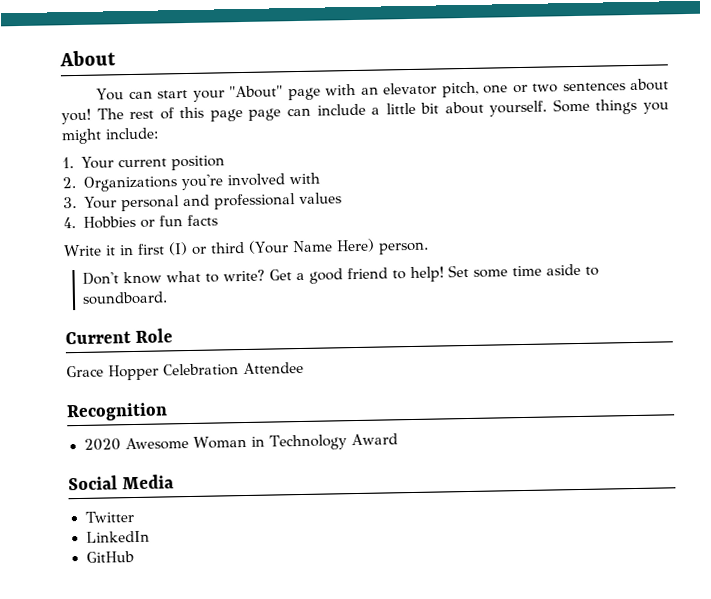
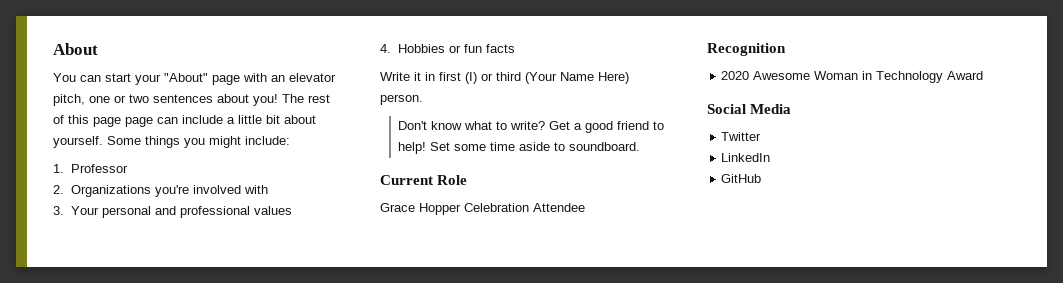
[80,155,226,171] Your current position -> [70,164,128,173] Professor

